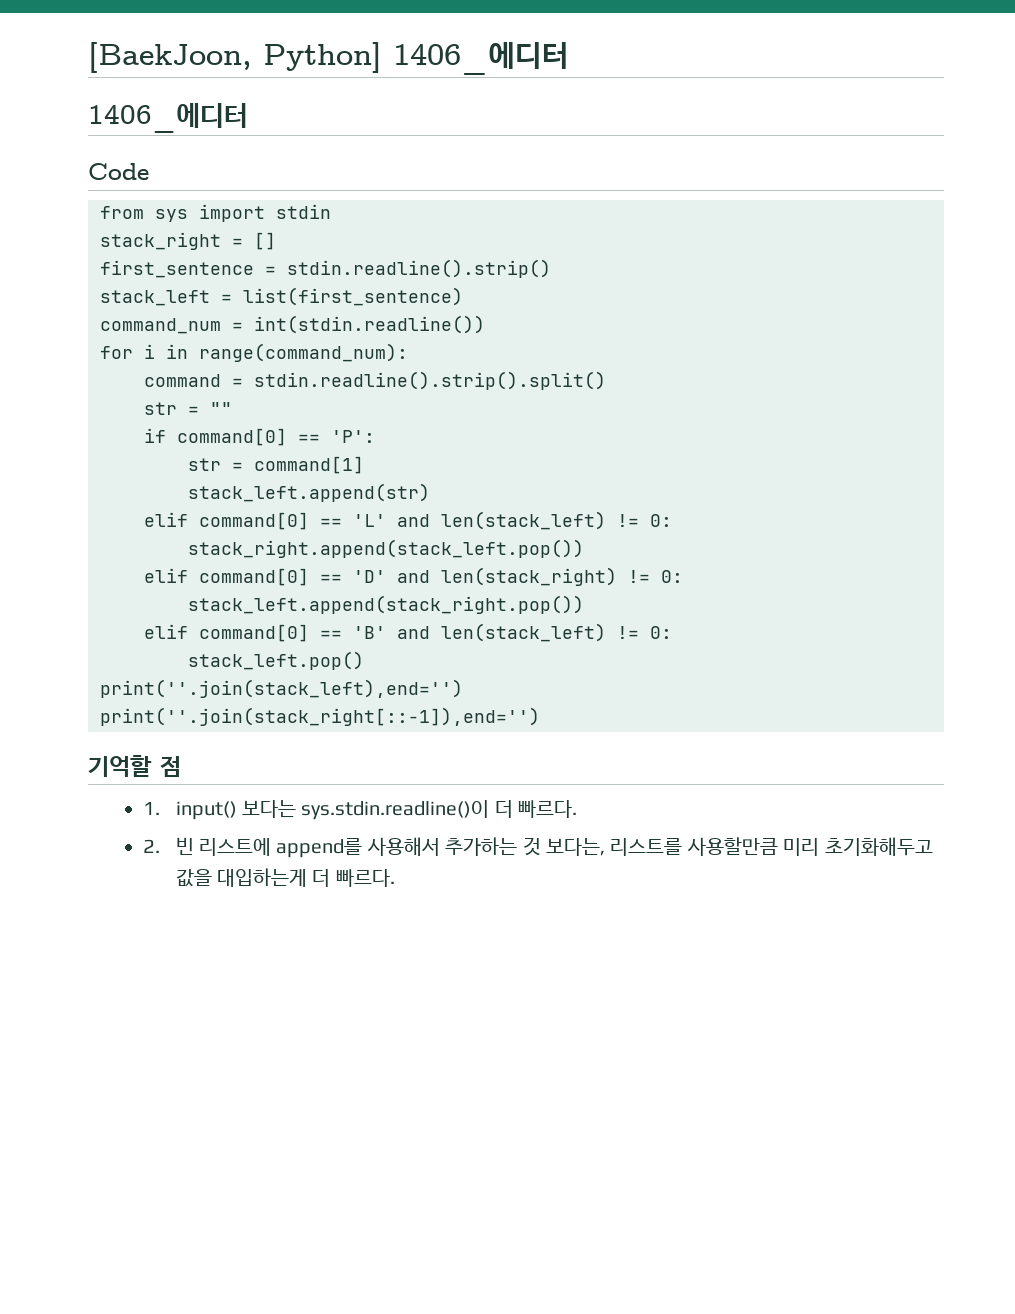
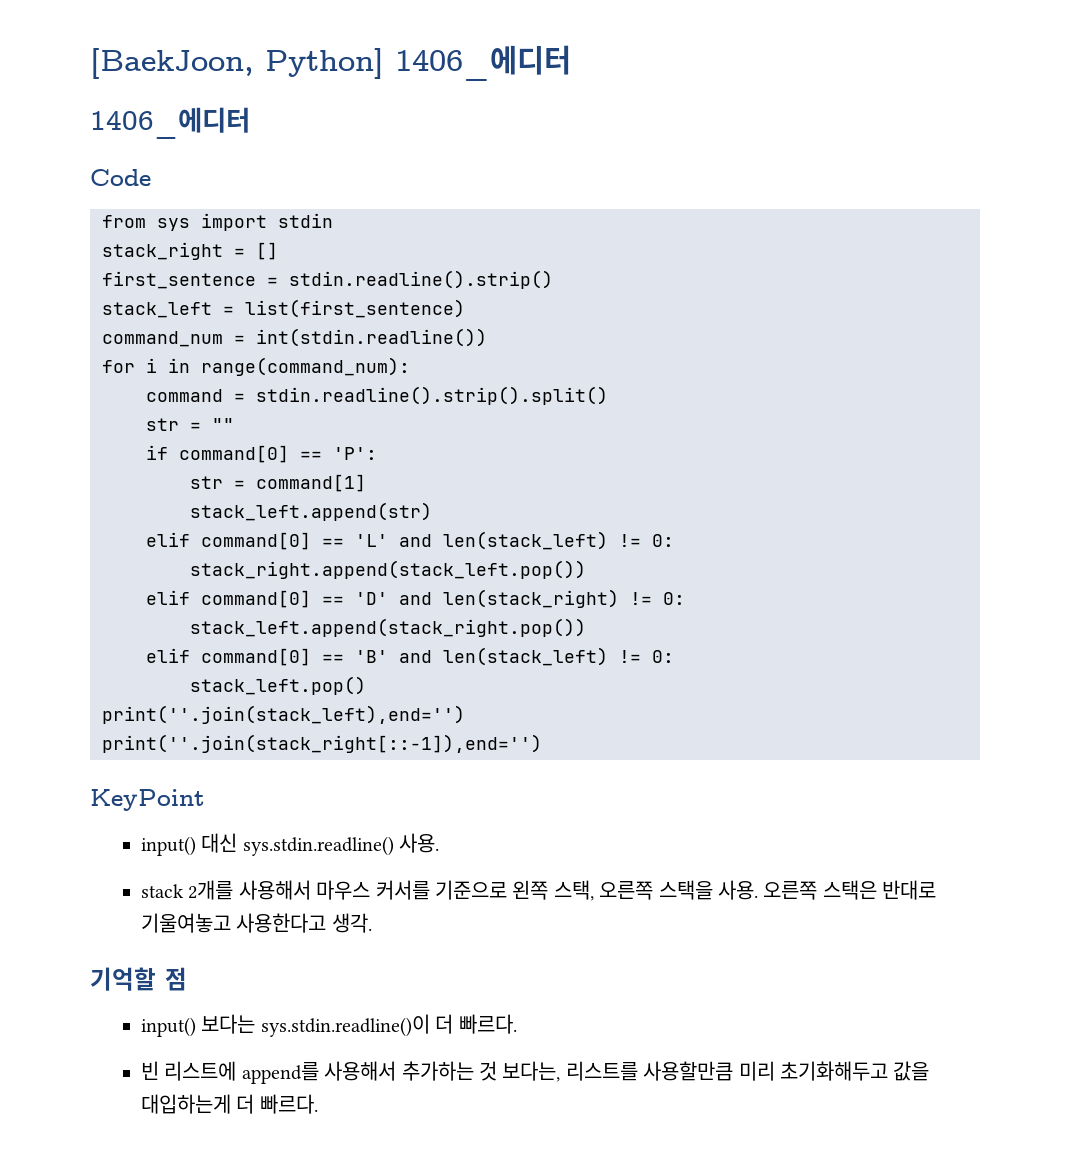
(540, 716) none -> [90,789,205,811] [141,833,440,856] [141,880,937,901] [141,913,372,933] // KeyPoint // input() 대신 sys.stdin.readline() 사용. // stack 2개를 사용해서 마우스 커서를 기준으로 왼쪽 스택, 오른쪽 스택을 사용. 오른쪽 스택은 반대로 기울여놓고 사용한다고 생각.
[142,802,160,815] 1. -> (187, 979) none
[142,839,160,853] 2. -> (517, 1024) none

